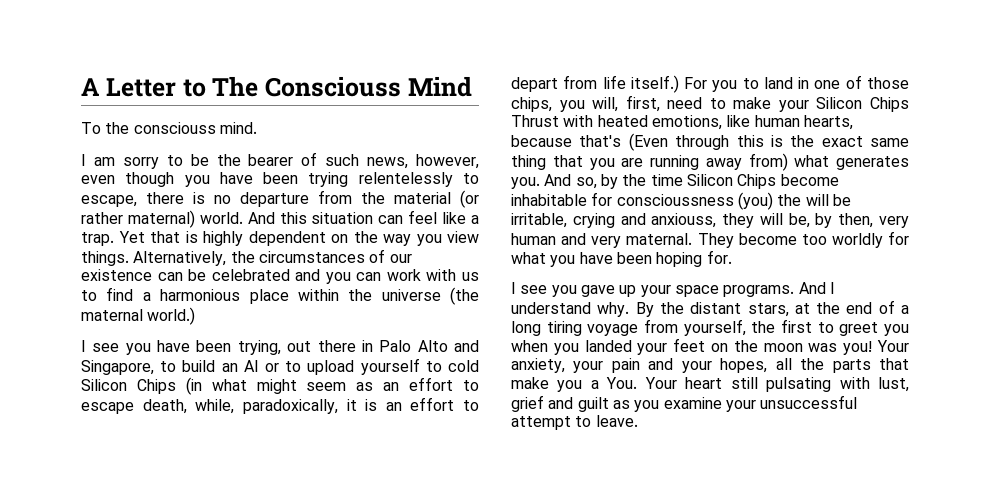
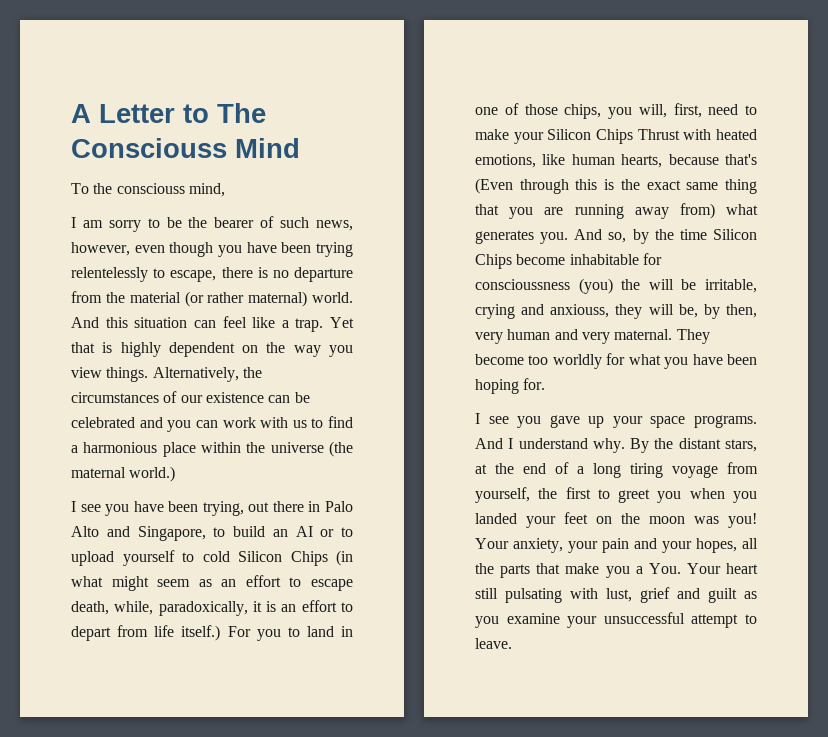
[219,122,257,134] mind. -> [188,183,225,197] mind,

